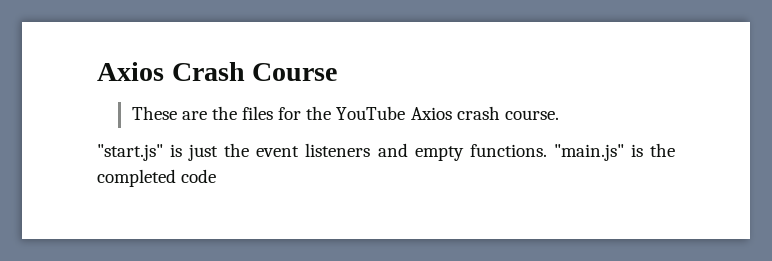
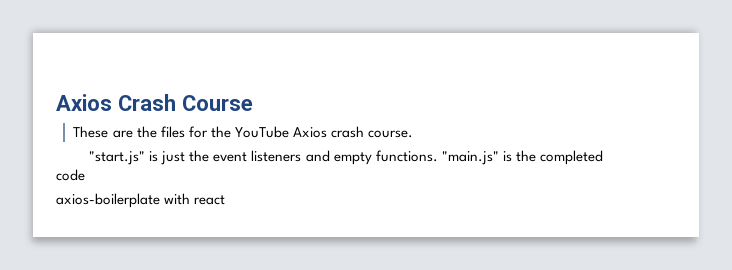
(217, 176) none -> [56,193,226,208] // axios-boilerplate with react

